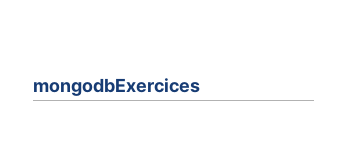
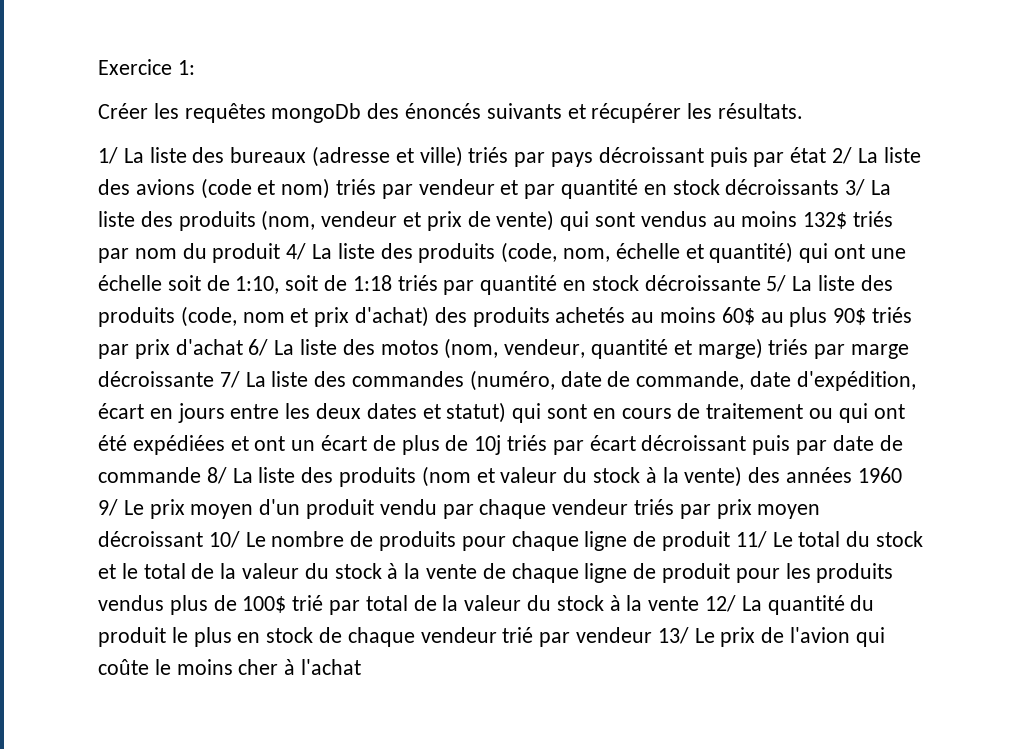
[33,78,200,96] mongodbExercices -> [98,59,195,75] [98,103,804,123] [98,146,921,167] [98,178,892,199] [98,210,894,231] [98,242,906,263] [98,275,893,295] [98,306,913,327] [98,338,910,359] [98,370,916,391] [98,402,905,423] [98,435,903,455] [98,466,902,487] [98,499,821,519] [98,531,924,551] [98,563,894,583] [98,595,875,615] [98,627,885,647] [98,659,362,675] Exercice 1: // Créer les requêtes mongoDb des énoncés suivants et récupérer les résultats. // 1/ La liste des bureaux (adresse et ville) triés par pays décroissant puis par état 2/ La liste des avions (code et nom) triés par vendeur et par quantité en stock décroissants 3/ La liste des produits (nom, vendeur et prix de vente) qui sont vendus au moins 132$ triés par nom du produit 4/ La liste des produits (code, nom, échelle et quantité) qui ont une échelle soit de 1:10, soit de 1:18 triés par quantité en stock décroissante 5/ La liste des produits (code, nom et prix d'achat) des produits achetés au moins 60$ au plus 90$ triés par prix d'achat 6/ La liste des motos (nom, vendeur, quantité et marge) triés par marge décroissante 7/ La liste des commandes (numéro, date de commande, date d'expédition, écart en jours entre les deux dates et statut) qui sont en cours de traitement ou qui ont été expédiées et ont un écart de plus de 10j triés par écart décroissant puis par date de commande 8/ La liste des produits (nom et valeur du stock à la vente) des années 1960 9/ Le prix moyen d'un produit vendu par chaque vendeur triés par prix moyen décroissant 10/ Le nombre de produits pour chaque ligne de produit 11/ Le total du stock et le total de la valeur du stock à la vente de chaque ligne de produit pour les produits vendus plus de 100$ trié par total de la valeur du stock à la vente 12/ La quantité du produit le plus en stock de chaque vendeur trié par vendeur 13/ Le prix de l'avion qui coûte le moins cher à l'achat

